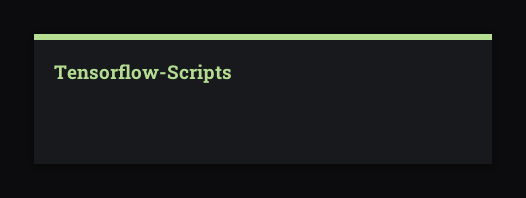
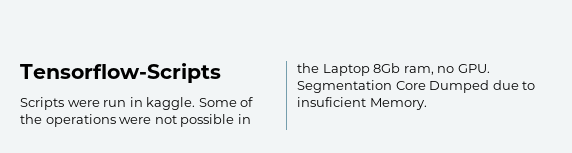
(232, 73) none -> [20,97,254,110] [20,114,251,127] [297,63,490,76] [297,80,536,93] [297,97,427,110] // Scripts were run in kaggle. Some of the operations were not possible in the Laptop 8Gb ram, no GPU. Segmentation Core Dumped due to insuficient Memory.

